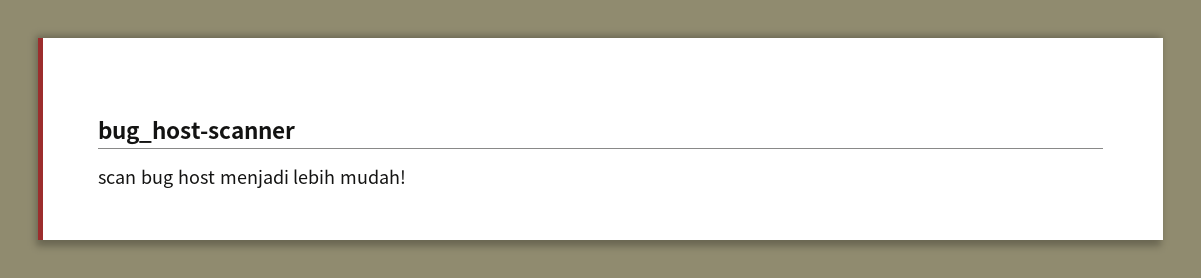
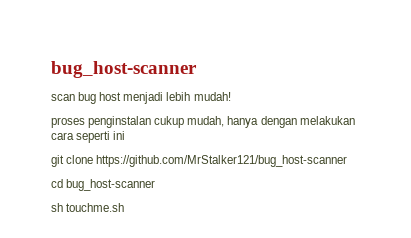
(407, 176) none -> [51,116,355,128] [51,131,126,143] [51,155,348,167] [51,179,156,191] [51,203,125,212] // proses penginstalan cukup mudah, hanya dengan melakukan cara seperti ini // git clone https://github.com/MrStalker121/bug_host-scanner // cd bug_host-scanner // sh touchme.sh

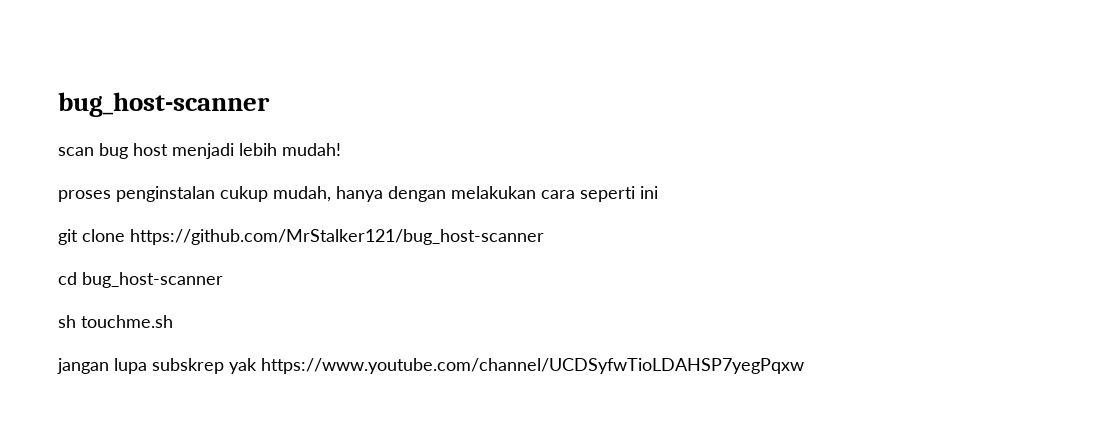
(125, 207) none -> [57,358,804,374] // jangan lupa subskrep yak https://www.youtube.com/channel/UCDSyfwTioLDAHSP7yegPqxw

